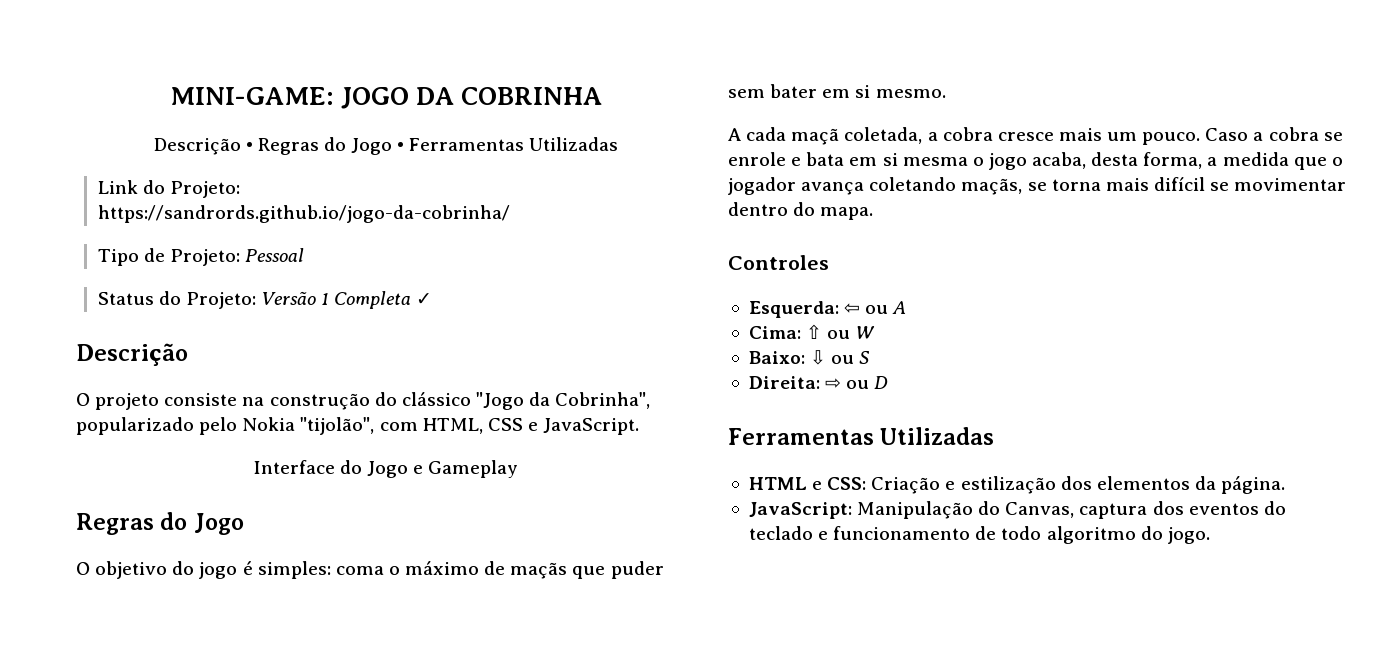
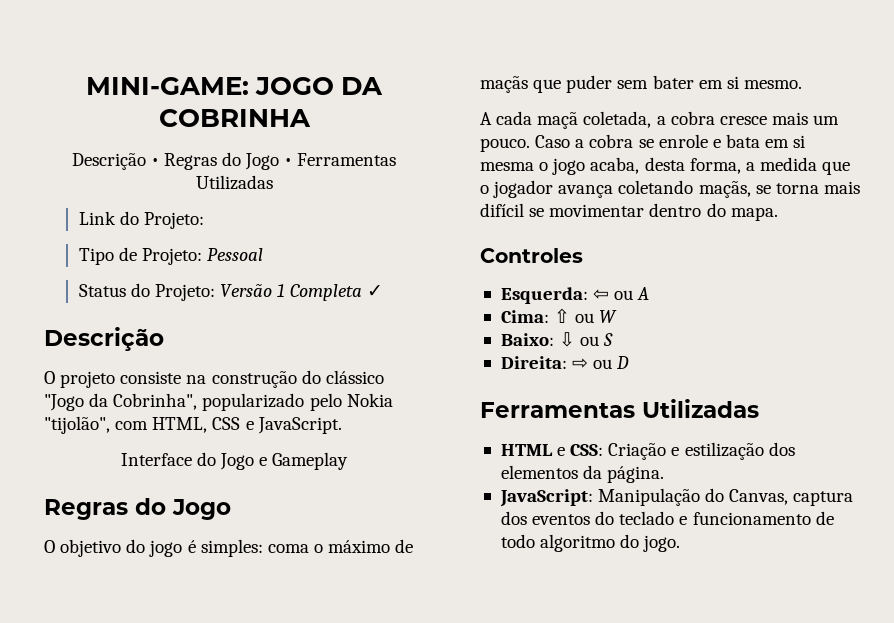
[97,205,510,223] // https://sandrords.github.io/jogo-da-cobrinha/ -> (205, 220) none

